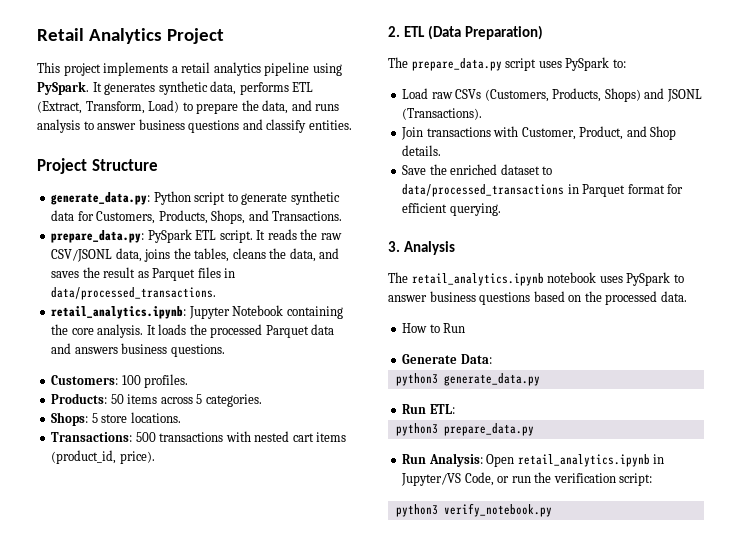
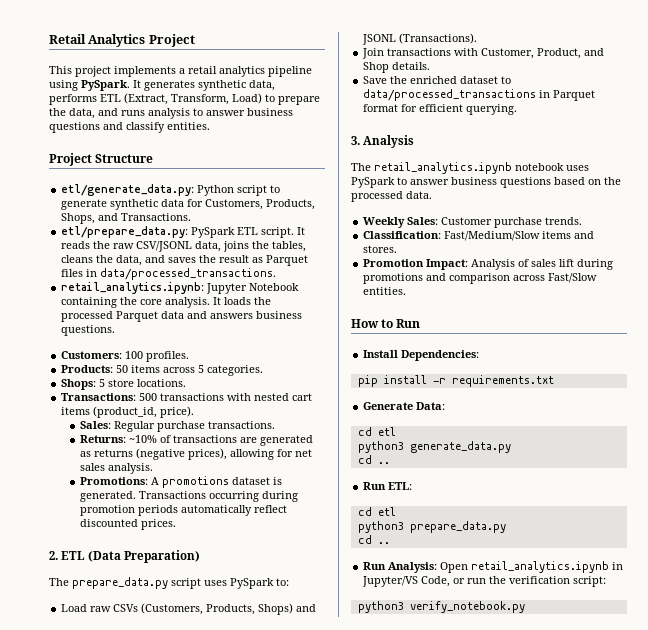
[51,192,151,205] generate_data.py: -> [61,184,195,196] etl/generate_data.py:
[51,230,145,243] prepare_data.py: -> [61,226,189,238] etl/prepare_data.py:
(155, 457) none -> [79,421,275,432] [79,435,313,446] [79,448,312,460] [79,463,153,474] [79,476,282,488] [79,491,298,502] [79,505,287,516] [79,519,176,530] // Sales: Regular purchase transactions. // Returns: ~10% of transactions are generated as returns (negative prices), allowing for net sales analysis. // Promotions: A promotions dataset is generated. Transactions occurring during promotion periods automatically reflect discounted prices.
[402,323,466,333] How to Run -> [363,217,583,228] [363,231,595,241] [363,245,398,253] [363,259,614,270] [363,273,598,284] [363,287,407,295] [351,319,421,328] [363,350,480,361] [357,375,554,387] Weekly Sales: Customer purchase trends. // Classification: Fast/Medium/Slow items and stores. // Promotion Impact: Analysis of sales lift during promotions and comparison across Fast/Slow entities. // How to Run // Install Dependencies: // pip install -r requirements.txt
(492, 359) none -> [357,427,396,436] // cd etl
(540, 379) none -> [357,455,390,464] // cd ..
(455, 409) none -> [357,507,396,516] // cd etl
(534, 429) none -> [357,535,390,544] // cd ..

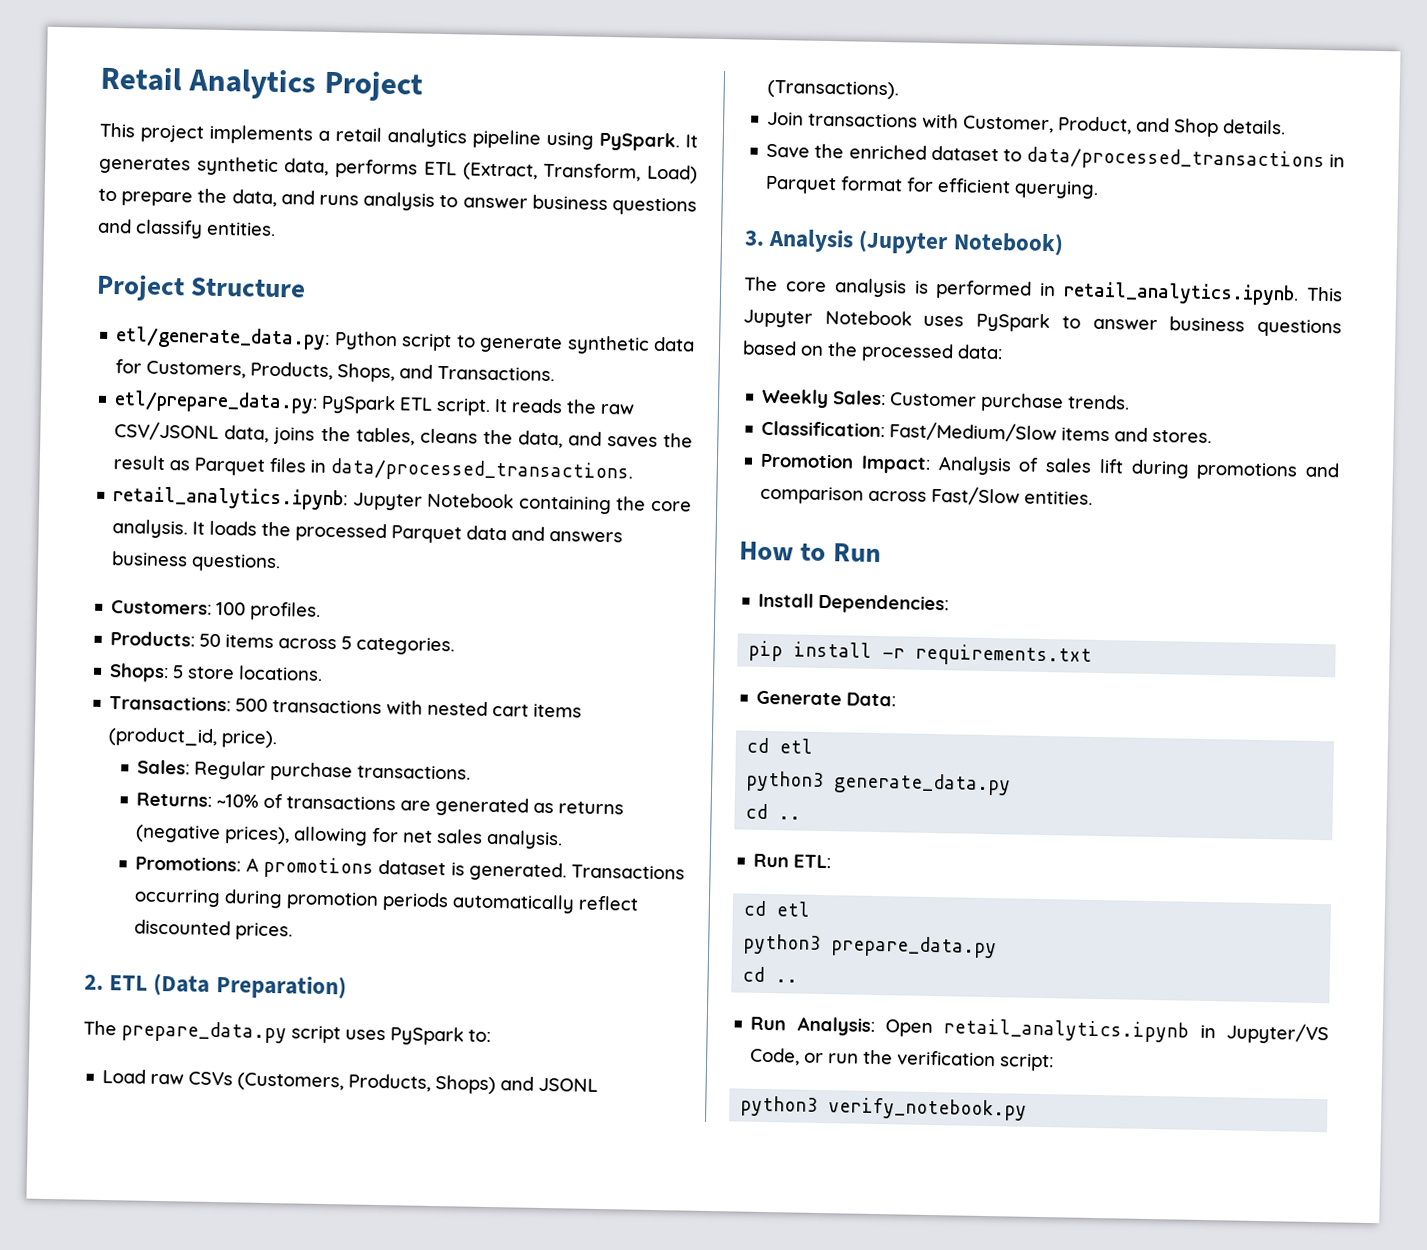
[351,162,564,174] // The retail_analytics.ipynb notebook -> [858,230,1064,257] [744,276,1343,306] [743,309,912,328] (Jupyter Notebook) // The core analysis is performed in retail_analytics.ipynb. This Jupyter Notebook
[406,191,432,199] data. -> [957,344,1003,360] data:

